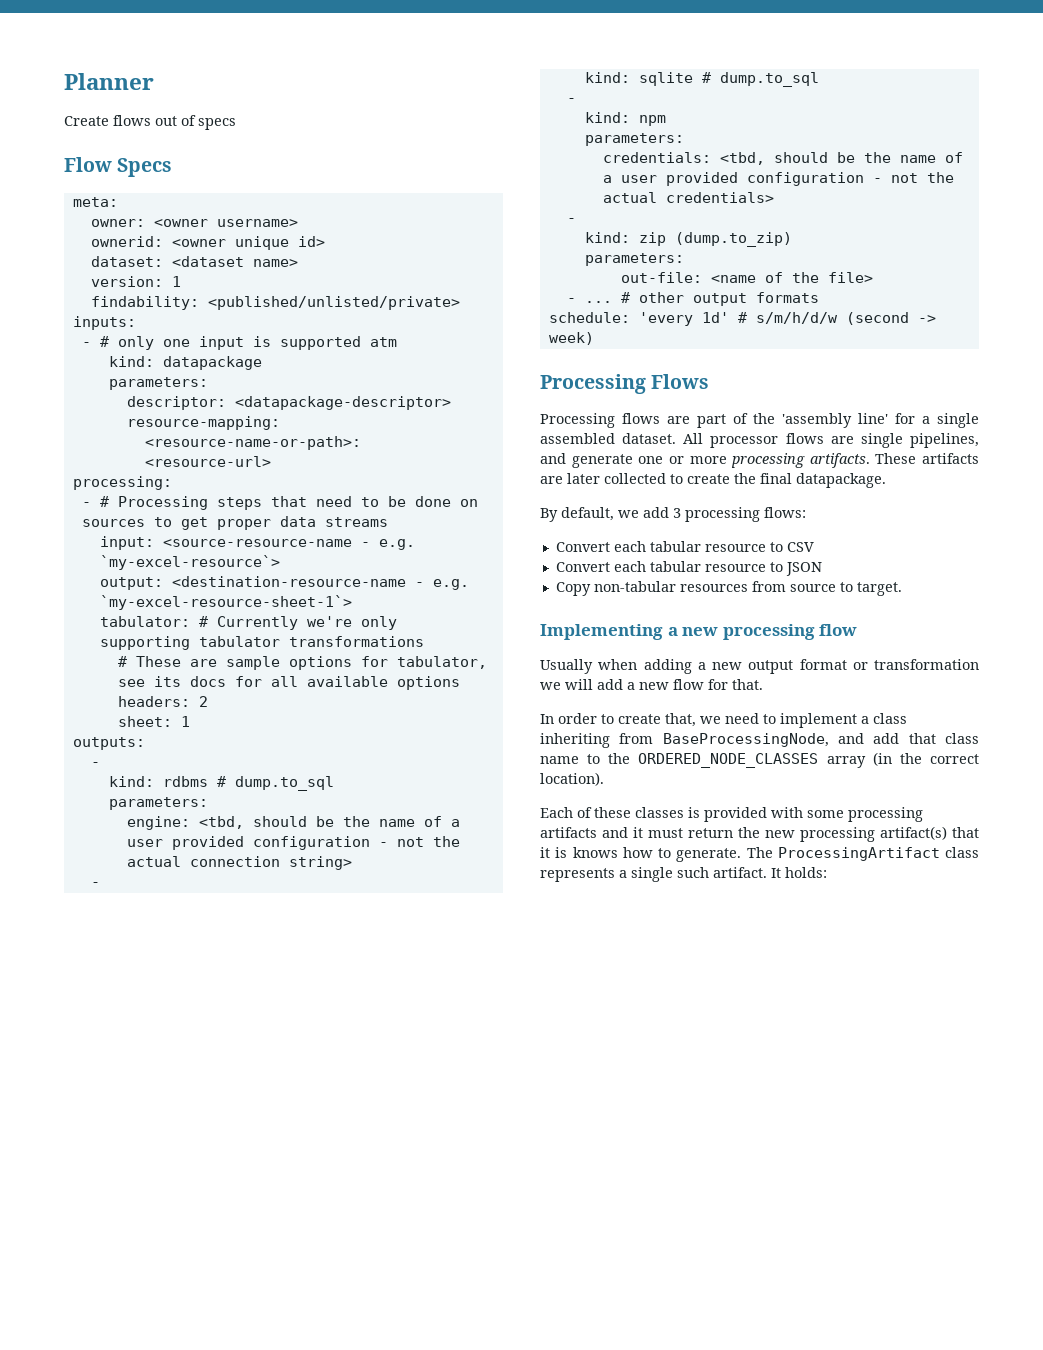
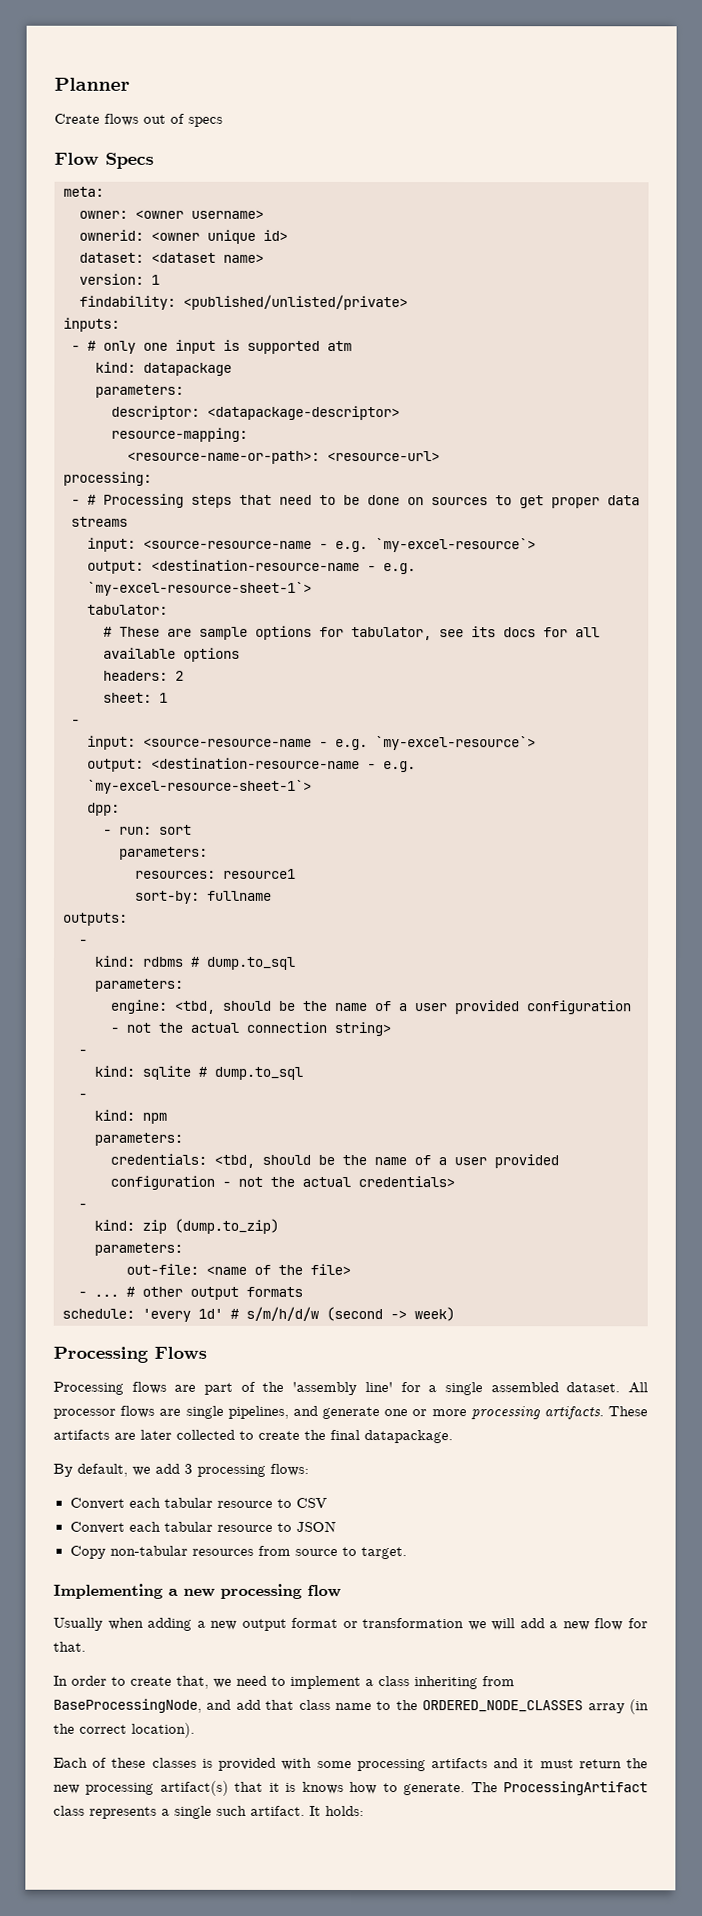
[198,616,397,630] [99,636,424,650] # Currently we're only supporting tabulator transformations -> (168, 609) none
(190, 721) none -> [71,719,80,725] [87,735,536,751] [87,757,416,773] [87,779,312,794] [87,802,120,816] [103,824,192,835] [119,846,208,860] [135,868,296,879] [135,890,272,904] // - // input: <source-resource-name - e.g. `my-excel-resource`> // output: <destination-resource-name - e.g. `my-excel-resource-sheet-1`> // dpp: // - run: sort // parameters: // resources: resource1 // sort-by: fullname

